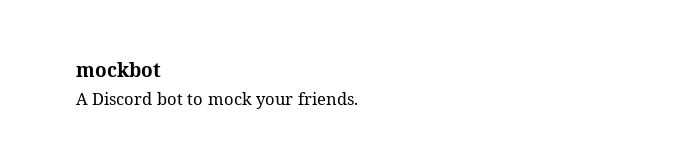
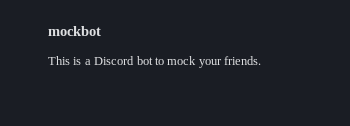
[76,93,88,105] A -> [48,56,91,65] This is a

